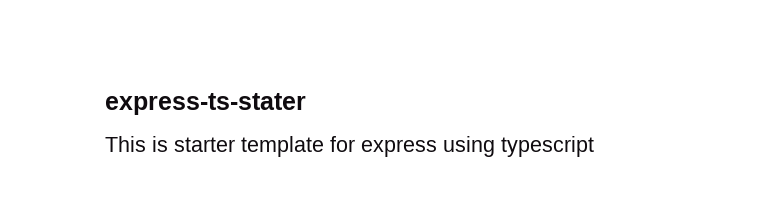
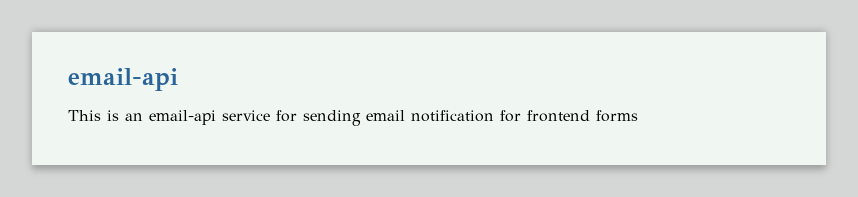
[105,93,306,115] express-ts-stater -> [68,68,178,91] email-api
[174,136,594,157] starter template for express using typescript -> [125,110,638,126] an email-api service for sending email notification for frontend forms

